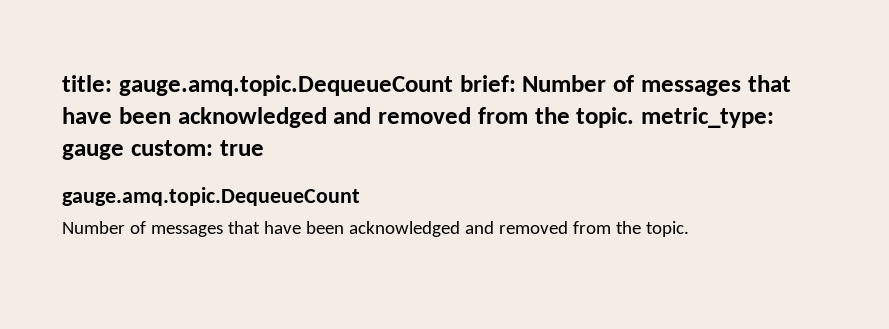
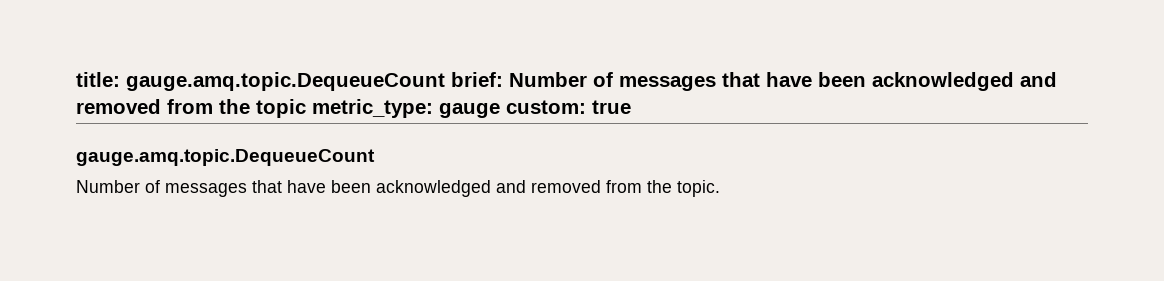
[576,107,635,128] topic. -> [256,99,306,118] topic

